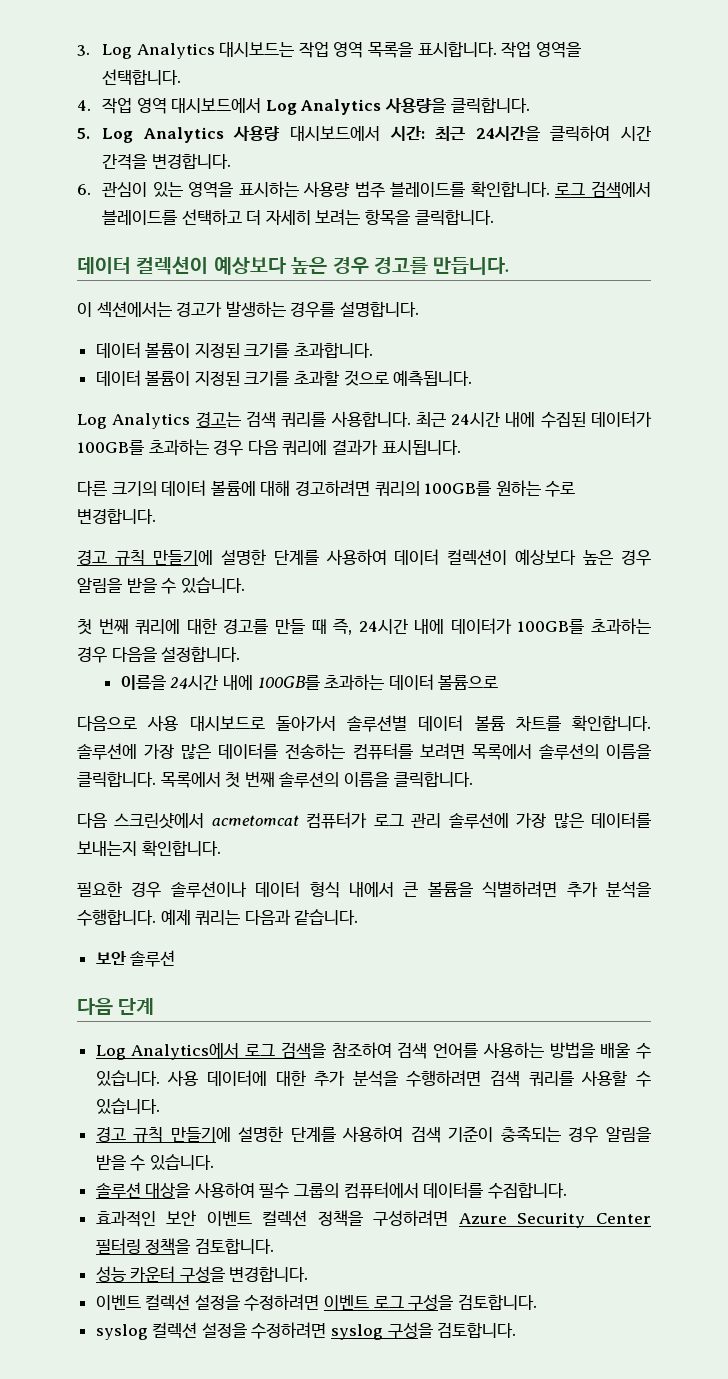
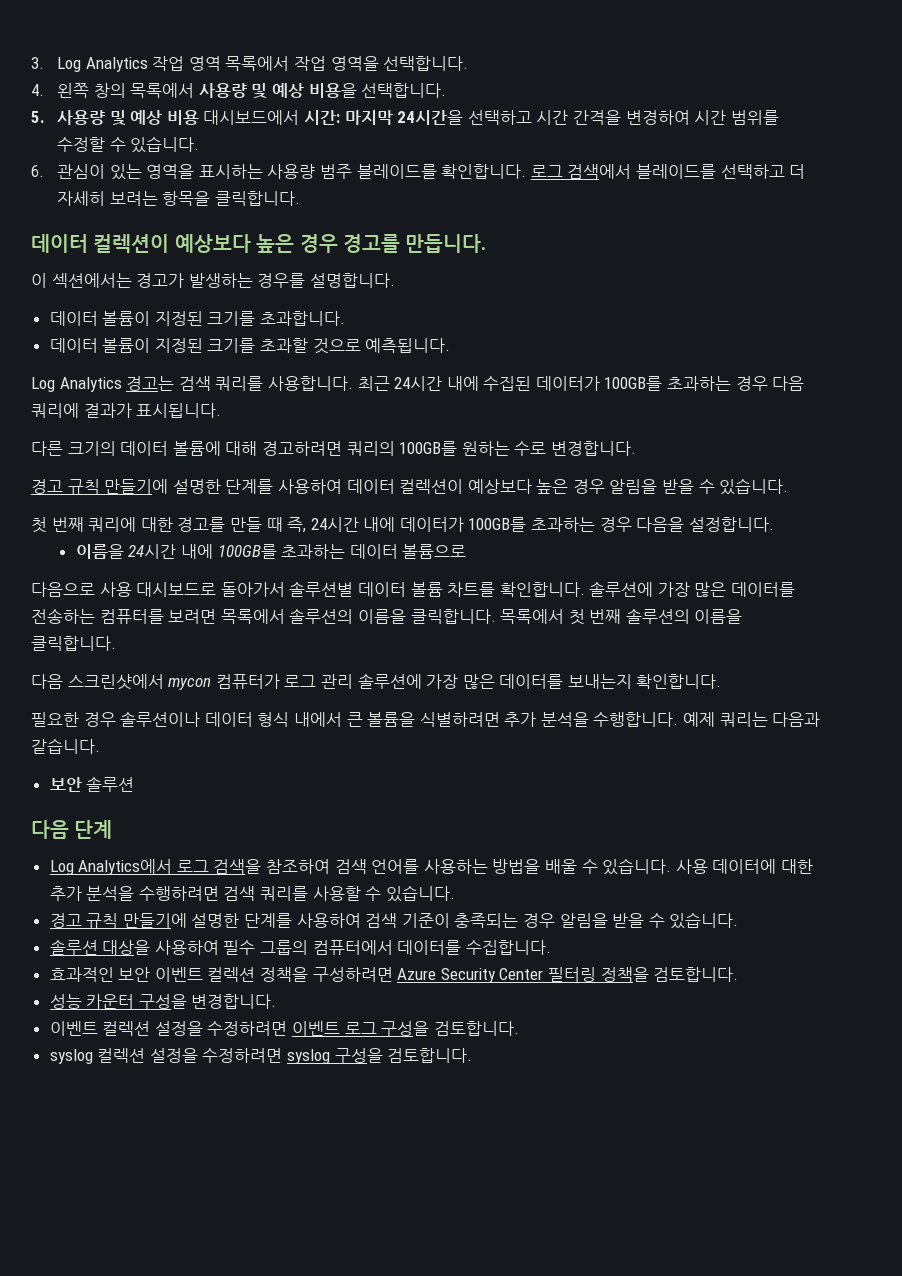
[219,41,497,58] 대시보드는 작업 영역 목록을 표시합니다. -> [152,56,290,71] 작업 영역 목록에서
[102,97,530,115] [77,125,651,143] [102,153,231,170] 작업 영역 대시보드에서 Log Analytics 사용량을 클릭합니다. // 5. Log Analytics 사용량 대시보드에서 시간: 최근 24시간을 클릭하여 시간 간격을 변경합니다. -> [57,83,447,99] [31,110,779,126] [57,136,200,153] 왼쪽 창의 목록에서 사용량 및 예상 비용을 선택합니다. // 5. 사용량 및 예상 비용 대시보드에서 시간: 마지막 24시간을 선택하고 시간 간격을 변경하여 시간 범위를 수정할 수 있습니다.
[211,815,299,826] acmetomcat -> [168,678,212,690] mycon

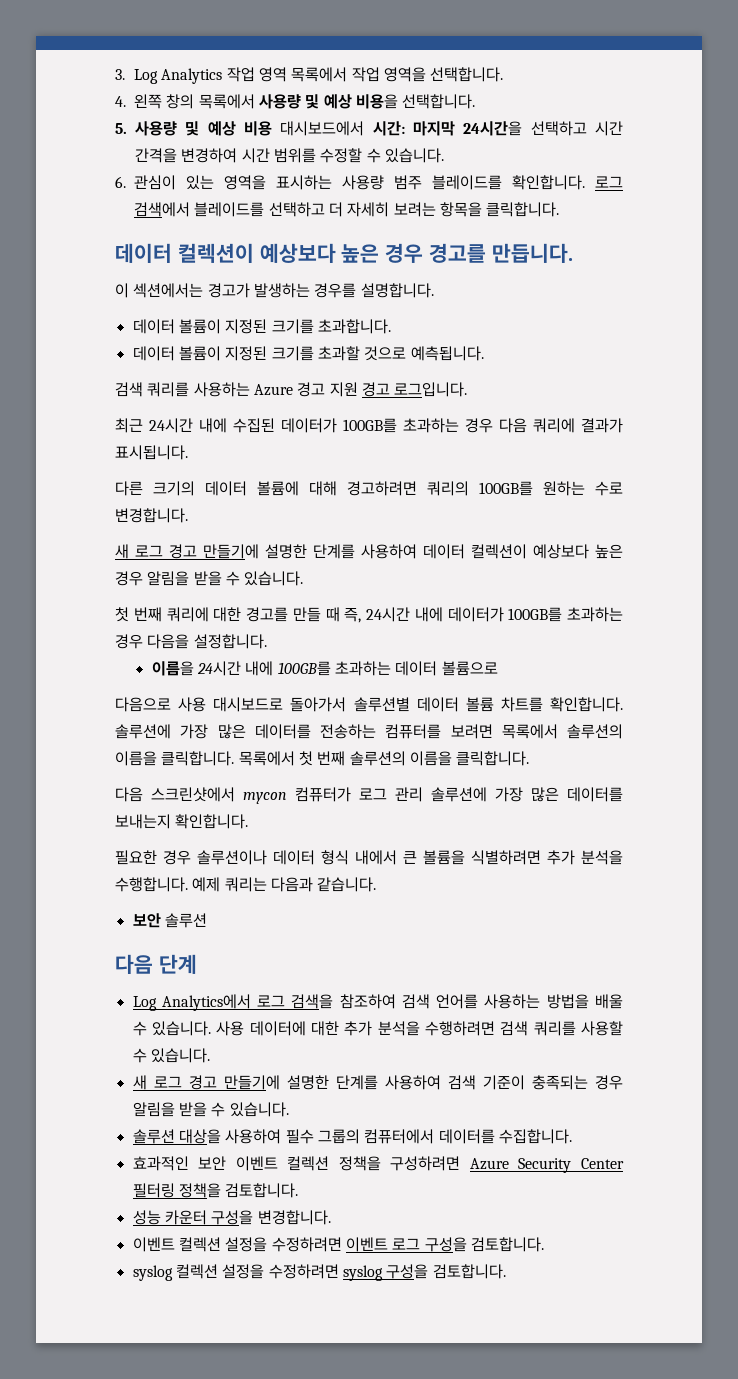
[31,376,353,392] Log Analytics 경고는 검색 쿼리를 사용합니다. -> [115,382,468,397] 검색 쿼리를 사용하는 Azure 경고 지원 경고 로그입니다. //
[31,479,100,494] 경고 규칙 -> [115,544,197,559] 새 로그 경고
[49,913,119,928] 경고 규칙 -> [132,1075,217,1090] 새 로그 경고

